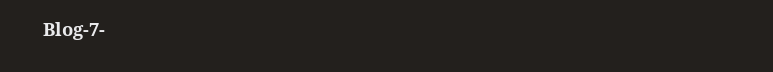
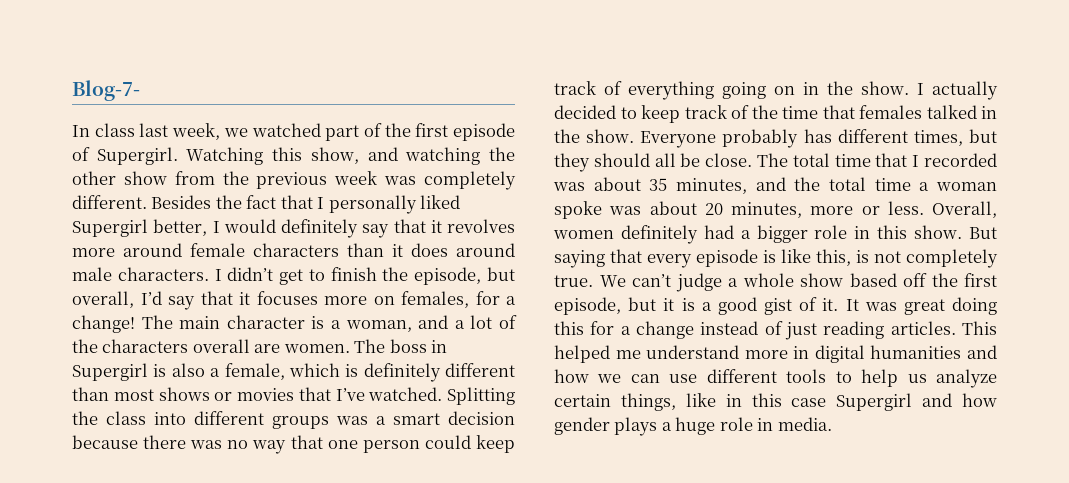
(105, 31) none -> [72,123,515,141] [72,147,515,165] [72,171,516,190] [72,195,461,214] [72,219,515,238] [72,243,515,257] [72,267,515,285] [72,291,516,310] [72,315,518,333] [72,339,448,353] [72,363,515,382] [72,387,515,405] [72,411,515,429] [72,435,515,454] [554,81,998,100] [554,105,997,123] [554,129,997,148] [554,153,997,172] [553,177,997,194] [554,201,997,219] [553,225,998,244] [554,249,998,268] [554,273,997,292] [554,297,997,315] [554,321,997,340] [554,345,997,363] [554,369,998,388] [554,393,997,411] [554,417,832,436] // In class last week, we watched part of the first episode of Supergirl. Watching this show, and watching the other show from the previous week was completely different. Besides the fact that I personally liked Supergirl better, I would definitely say that it revolves more around female characters than it does around male characters. I didn’t get to finish the episode, but overall, I’d say that it focuses more on females, for a change! The main character is a woman, and a lot of the characters overall are women. The boss in Supergirl is also a female, which is definitely different than most shows or movies that I’ve watched. Splitting the class into different groups was a smart decision because there was no way that one person could keep track of everything going on in the show. I actually decided to keep track of the time that females talked in the show. Everyone probably has different times, but they should all be close. The total time that I recorded was about 35 minutes, and the total time a woman spoke was about 20 minutes, more or less. Overall, women definitely had a bigger role in this show. But saying that every episode is like this, is not completely true. We can’t judge a whole show based off the first episode, but it is a good gist of it. It was great doing this for a change instead of just reading articles. This helped me understand more in digital humanities and how we can use different tools to help us analyze certain things, like in this case Supergirl and how gender plays a huge role in media.

